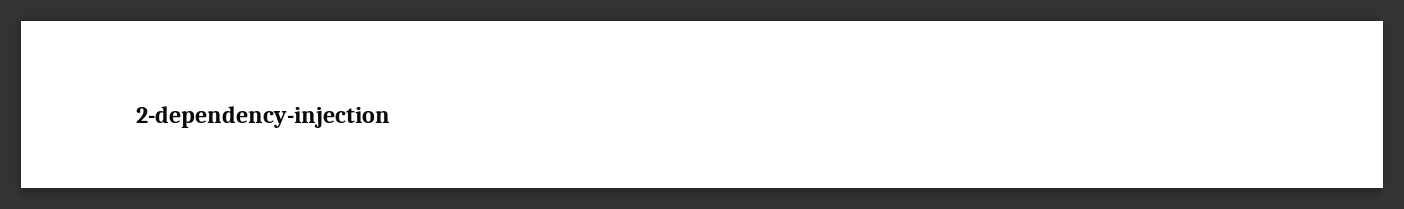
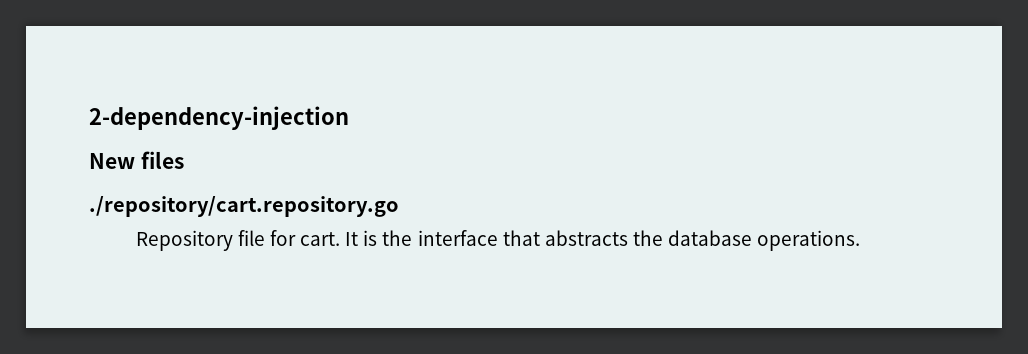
(390, 117) none -> [89,151,184,169] [89,196,399,217] [135,230,861,251] // New files // ./repository/cart.repository.go // Repository file for cart. It is the interface that abstracts the database operations.

